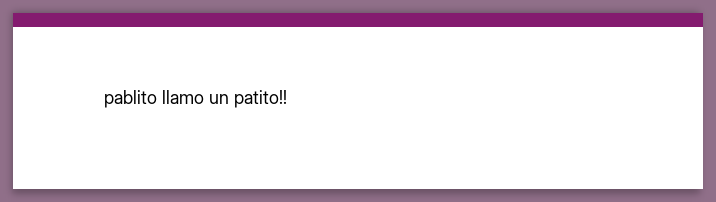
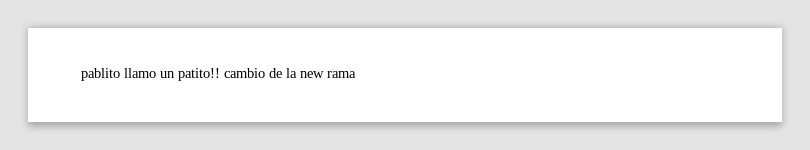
(287, 99) none -> [224,68,356,78] cambio de la new rama

